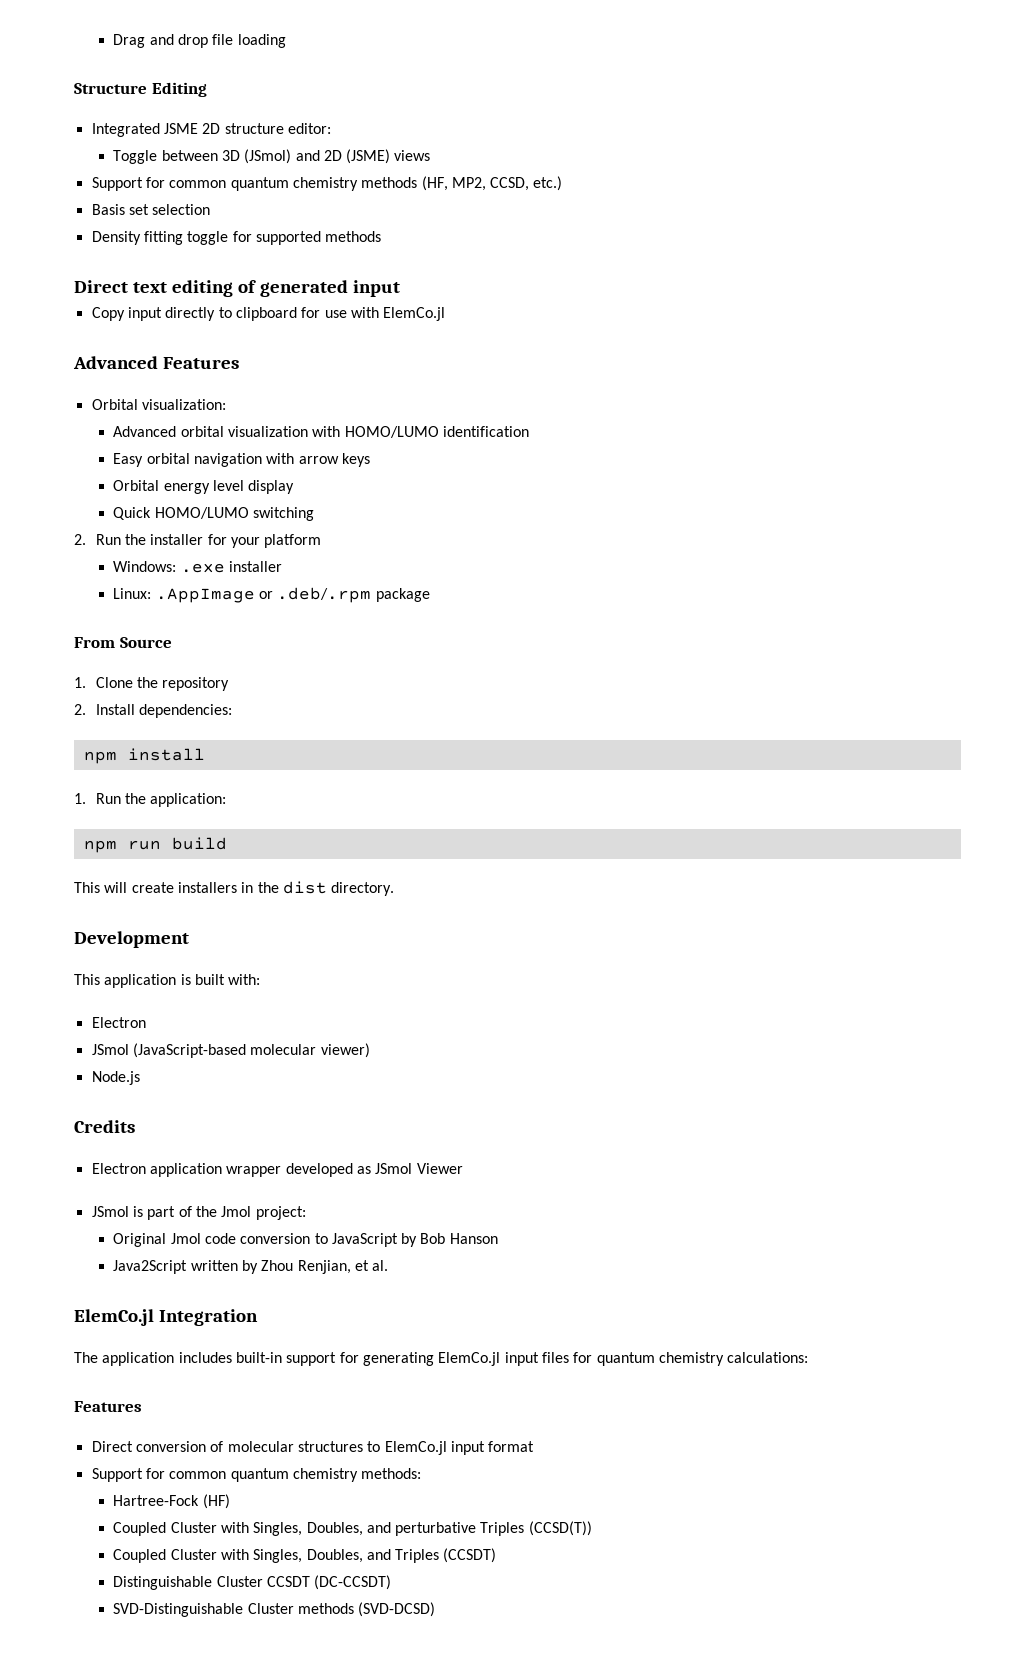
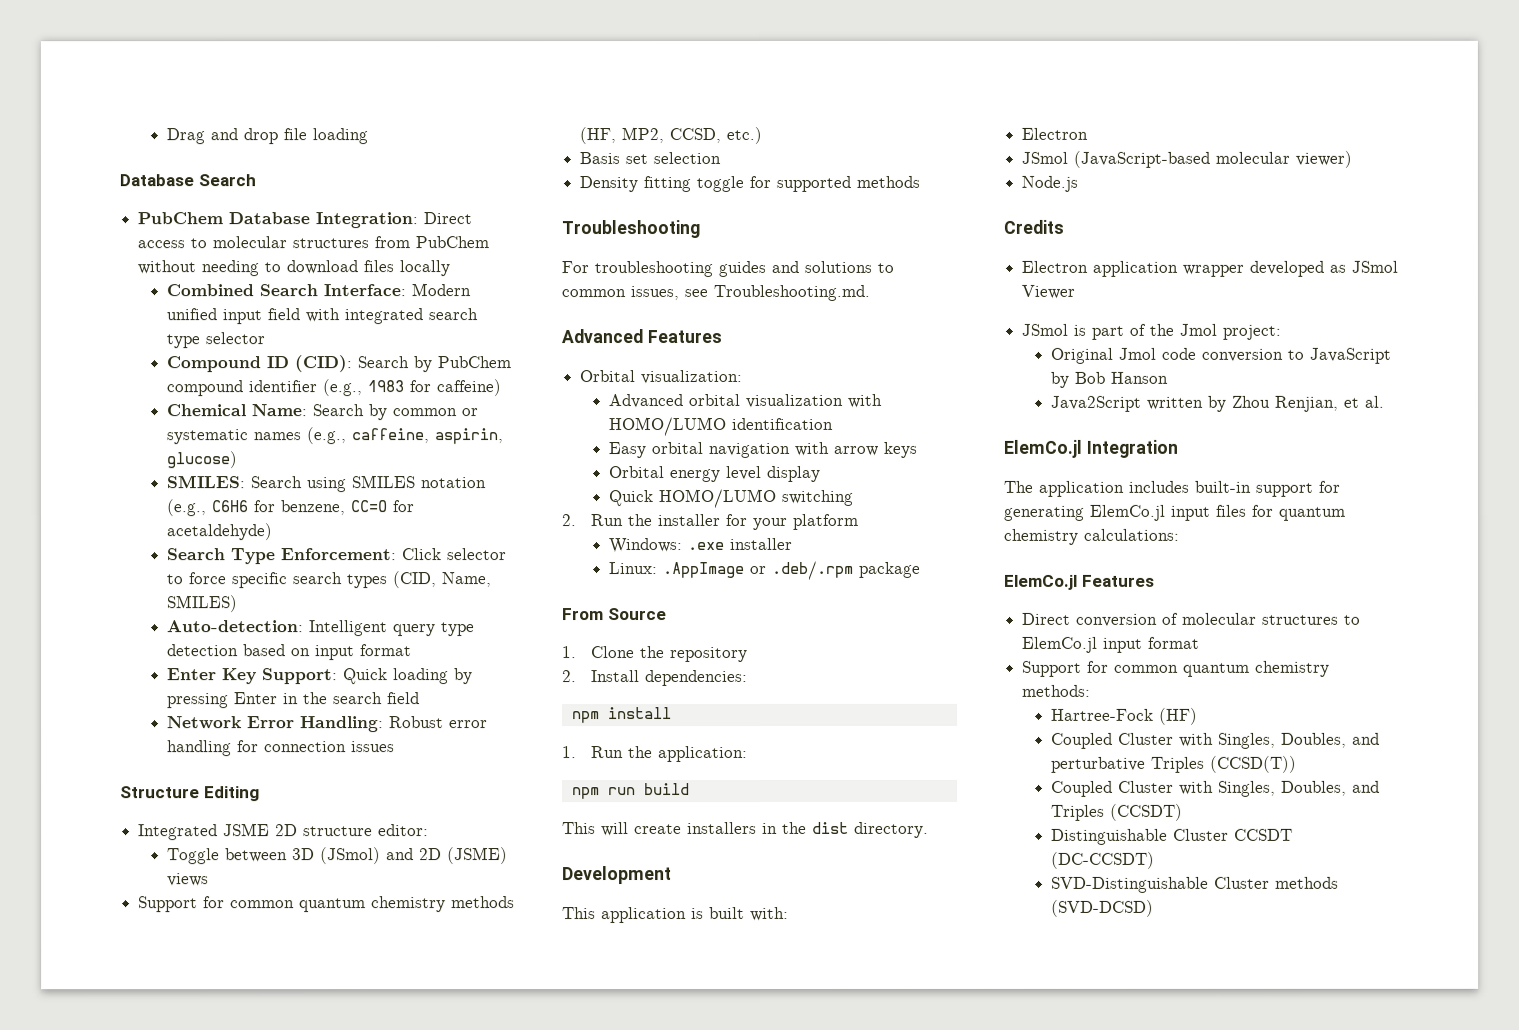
(286, 41) none -> [119,174,256,187] [137,212,473,229] [137,236,490,249] [137,260,451,277] [166,283,472,297] [166,308,479,325] [166,332,266,349] [166,355,512,373] [166,379,502,397] [166,404,479,421] [166,427,504,445] [166,451,238,469] [166,475,487,493] [166,499,415,517] [167,523,274,541] [167,548,508,565] [167,571,493,589] [167,595,239,613] [167,620,476,637] [167,644,413,661] [167,668,474,685] [167,692,421,709] [167,716,489,733] [167,740,396,757] // Database Search // PubChem Database Integration: Direct access to molecular structures from PubChem without needing to download files locally // Combined Search Interface: Modern unified input field with integrated search type selector // Compound ID (CID): Search by PubChem compound identifier (e.g., 1983 for caffeine) // Chemical Name: Search by common or systematic names (e.g., caffeine, aspirin, glucose) // SMILES: Search using SMILES notation (e.g., C6H6 for benzene, CC=O for acetaldehyde) // Search Type Enforcement: Click selector to force specific search types (CID, Name, SMILES) // Auto-detection: Intelligent query type detection based on input format // Enter Key Support: Quick loading by pressing Enter in the search field // Network Error Handling: Robust error handling for connection issues
[74,280,400,297] [91,307,446,321] Direct text editing of generated input // Copy input directly to clipboard for use with ElemCo.jl -> [561,220,700,239] [561,260,894,278] [561,284,870,302] Troubleshooting // For troubleshooting guides and solutions to common issues, see Troubleshooting.md.
(809, 1357) none -> [1004,574,1078,590] ElemCo.jl

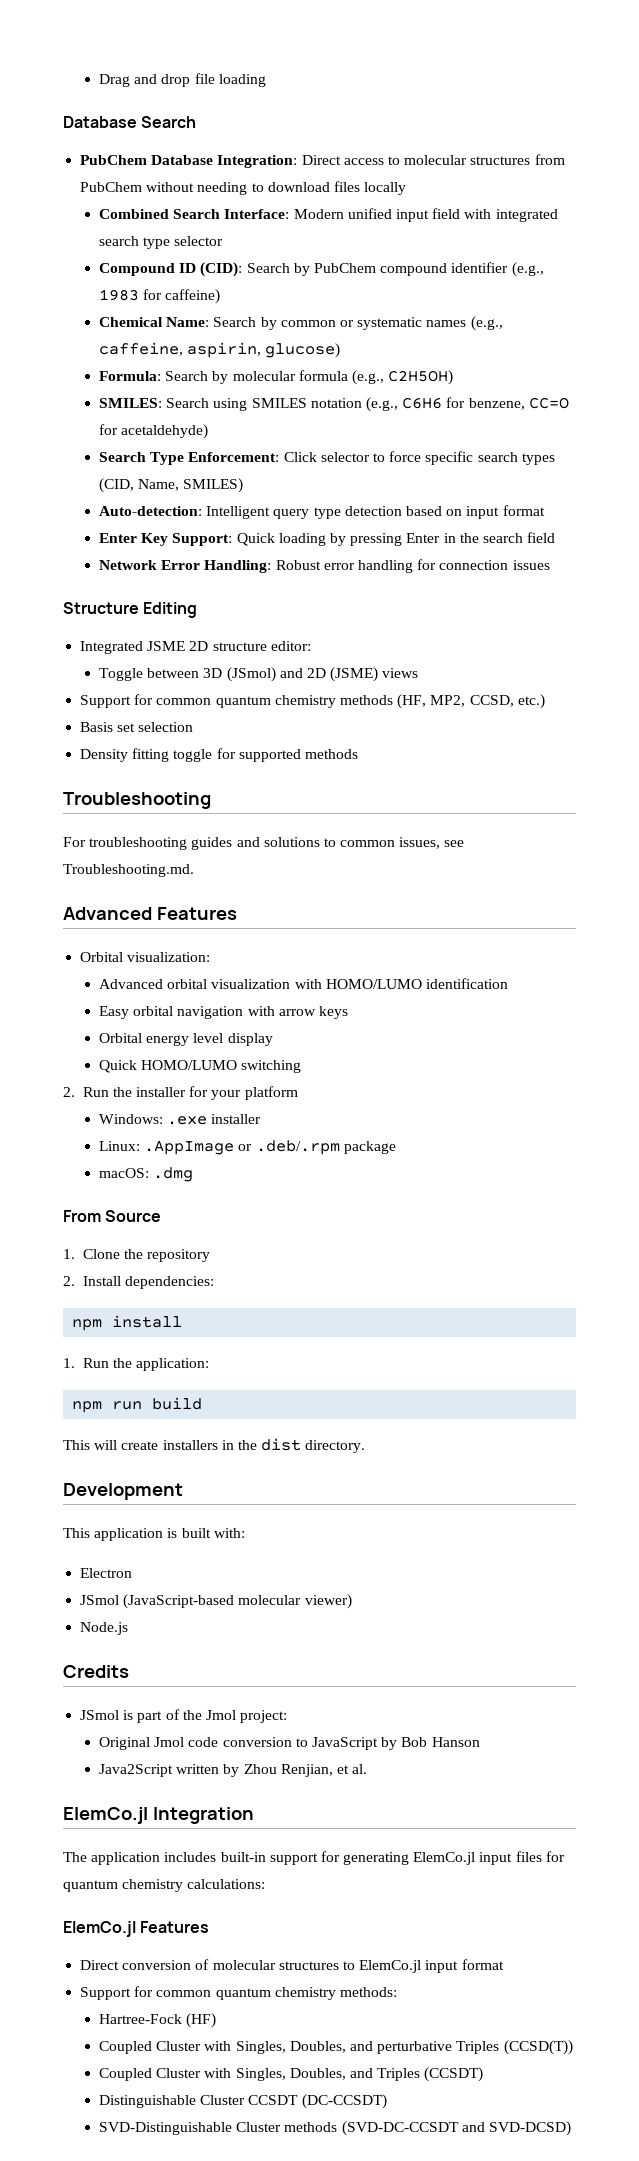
(238, 460) none -> [99,370,454,385] // Formula: Search by molecular formula (e.g., C2H5OH)
(922, 569) none -> [99,1167,194,1182] // macOS: .dmg
[1021,260,1399,277] [1021,284,1076,299] // Electron application wrapper developed as JSmol Viewer -> (129, 1671) none
[1051,899,1155,917] (SVD-DCSD) -> [341,2121,572,2136] (SVD-DC-CCSDT and SVD-DCSD)

